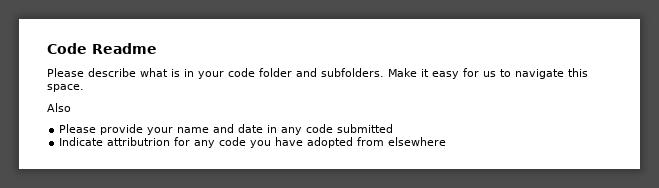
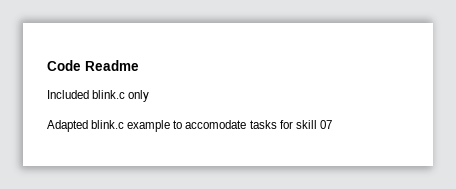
[47,68,588,79] [47,84,84,92] [47,103,71,112] [59,124,394,135] [59,137,447,148] Please describe what is in your code folder and subfolders. Make it easy for us to navigate this space. // Also // Please provide your name and date in any code submitted // Indicate attributrion for any code you have adopted from elsewhere -> [47,90,150,102] [47,120,332,132] Included blink.c only // Adapted blink.c example to accomodate tasks for skill 07

